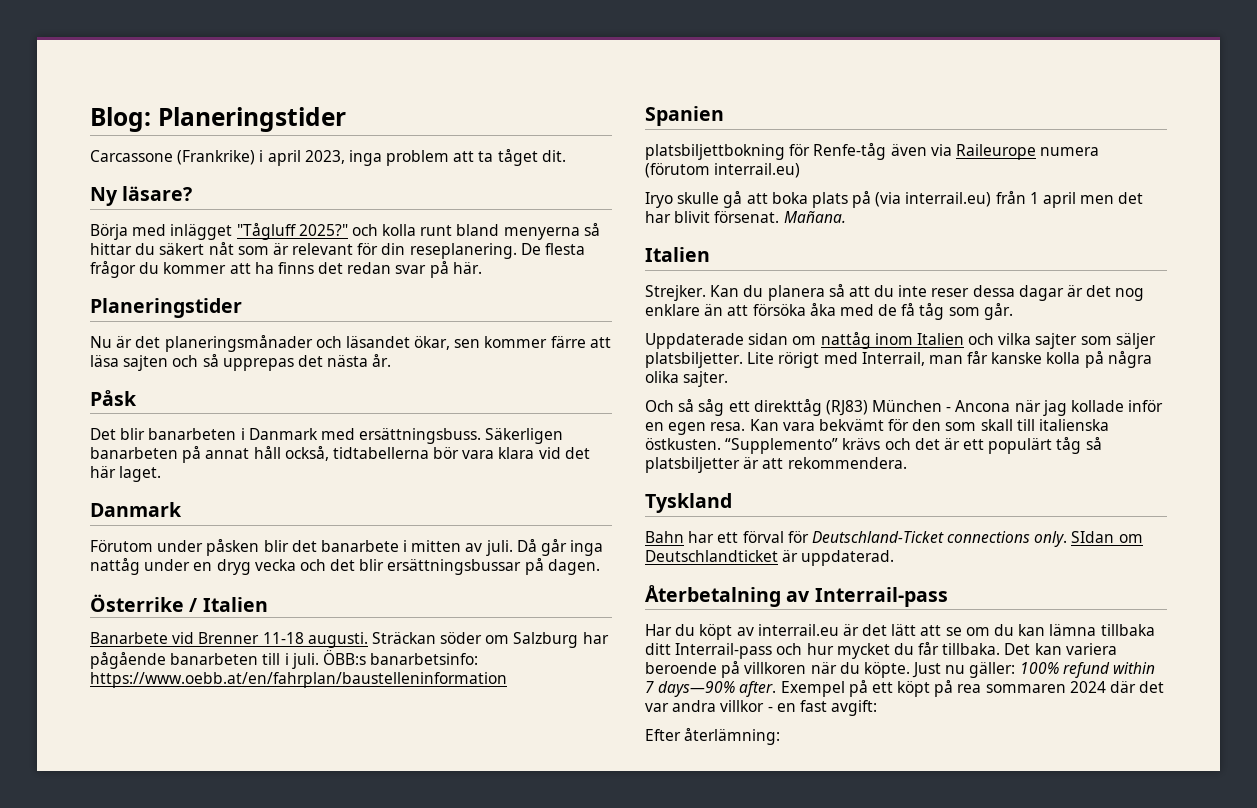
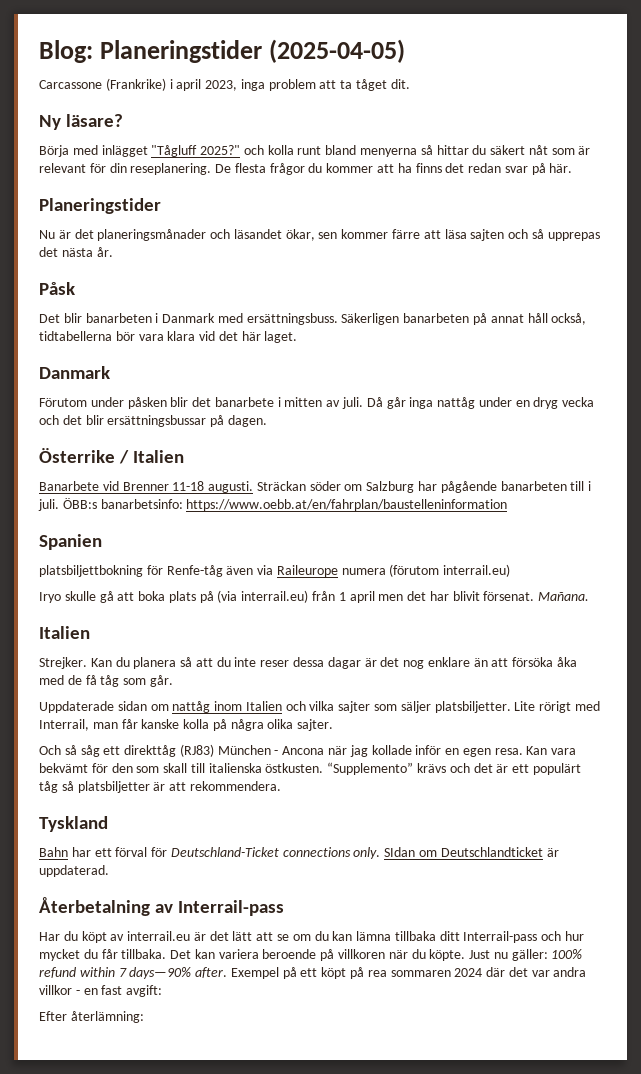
(346, 119) none -> [268,39,405,63] (2025-04-05)

